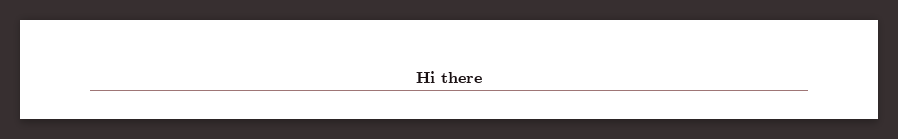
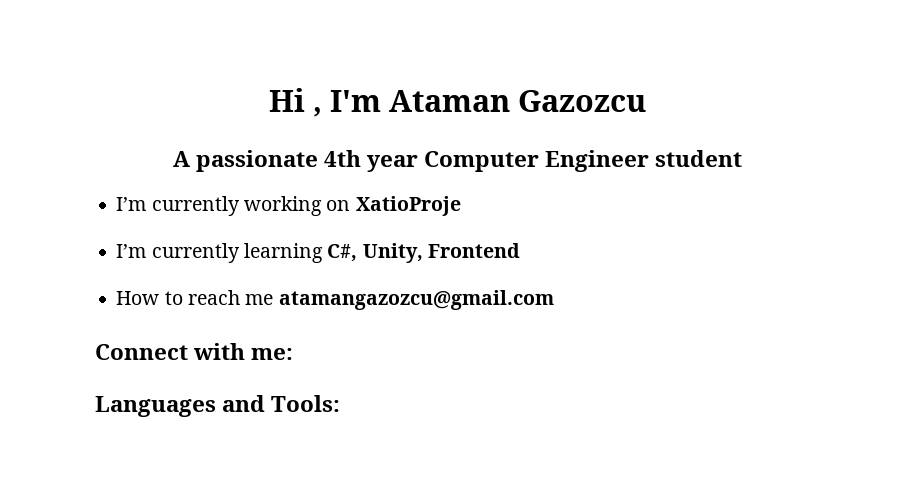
[441,72,482,83] there -> [312,90,647,117] [172,150,743,172] [116,196,461,216] [116,243,520,263] [116,290,554,310] [95,343,294,360] [95,395,341,417] , I'm Ataman Gazozcu // A passionate 4th year Computer Engineer student // I’m currently working on XatioProje // I’m currently learning C#, Unity, Frontend // How to reach me atamangazozcu@gmail.com // Connect with me: // Languages and Tools:

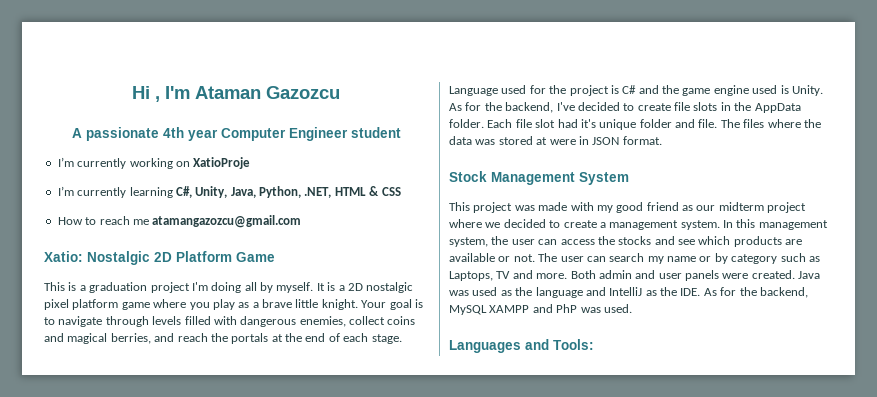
[427,243,520,258] Frontend -> [230,186,401,198] Java, Python, .NET, HTML & CSS
[95,343,294,360] Connect with me: -> [44,251,275,265] [44,282,414,293] [44,299,423,310] [44,316,416,327] [44,333,402,344] [449,85,823,96] [449,102,801,113] [449,119,821,130] [449,136,662,145] [449,171,629,185] [449,202,807,213] [449,219,828,230] [449,236,803,247] [449,253,820,264] [449,270,821,281] [449,287,808,298] [449,304,632,315] Xatio: Nostalgic 2D Platform Game // This is a graduation project I'm doing all by myself. It is a 2D nostalgic pixel platform game where you play as a brave little knight. Your goal is to navigate through levels filled with dangerous enemies, collect coins and magical berries, and reach the portals at the end of each stage. Language used for the project is C# and the game engine used is Unity. As for the backend, I've decided to create file slots in the AppData folder. Each file slot had it's unique folder and file. The files where the data was stored at were in JSON format. // Stock Management System // This project was made with my good friend as our midterm project where we decided to create a management system. In this management system, the user can access the stocks and see which products are available or not. The user can search my name or by category such as Laptops, TV and more. Both admin and user panels were created. Java was used as the language and IntelliJ as the IDE. As for the backend, MySQL XAMPP and PhP was used.

